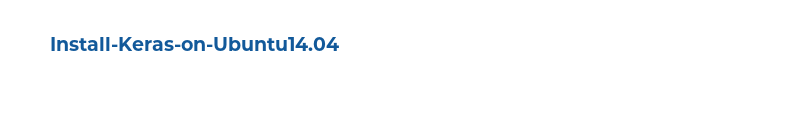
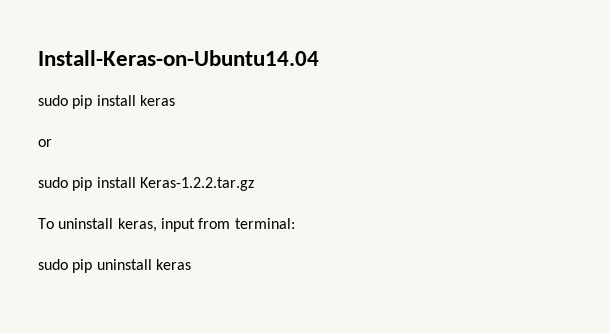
(339, 44) none -> [38,95,175,109] [38,139,52,147] [38,177,254,191] [38,218,295,232] [38,259,191,273] // sudo pip install keras // or // sudo pip install Keras-1.2.2.tar.gz // To uninstall keras, input from terminal: // sudo pip uninstall keras

